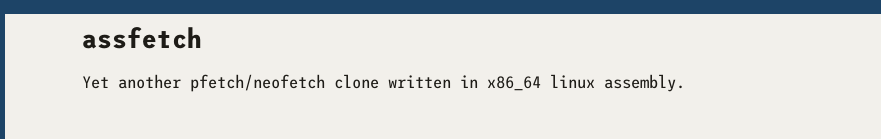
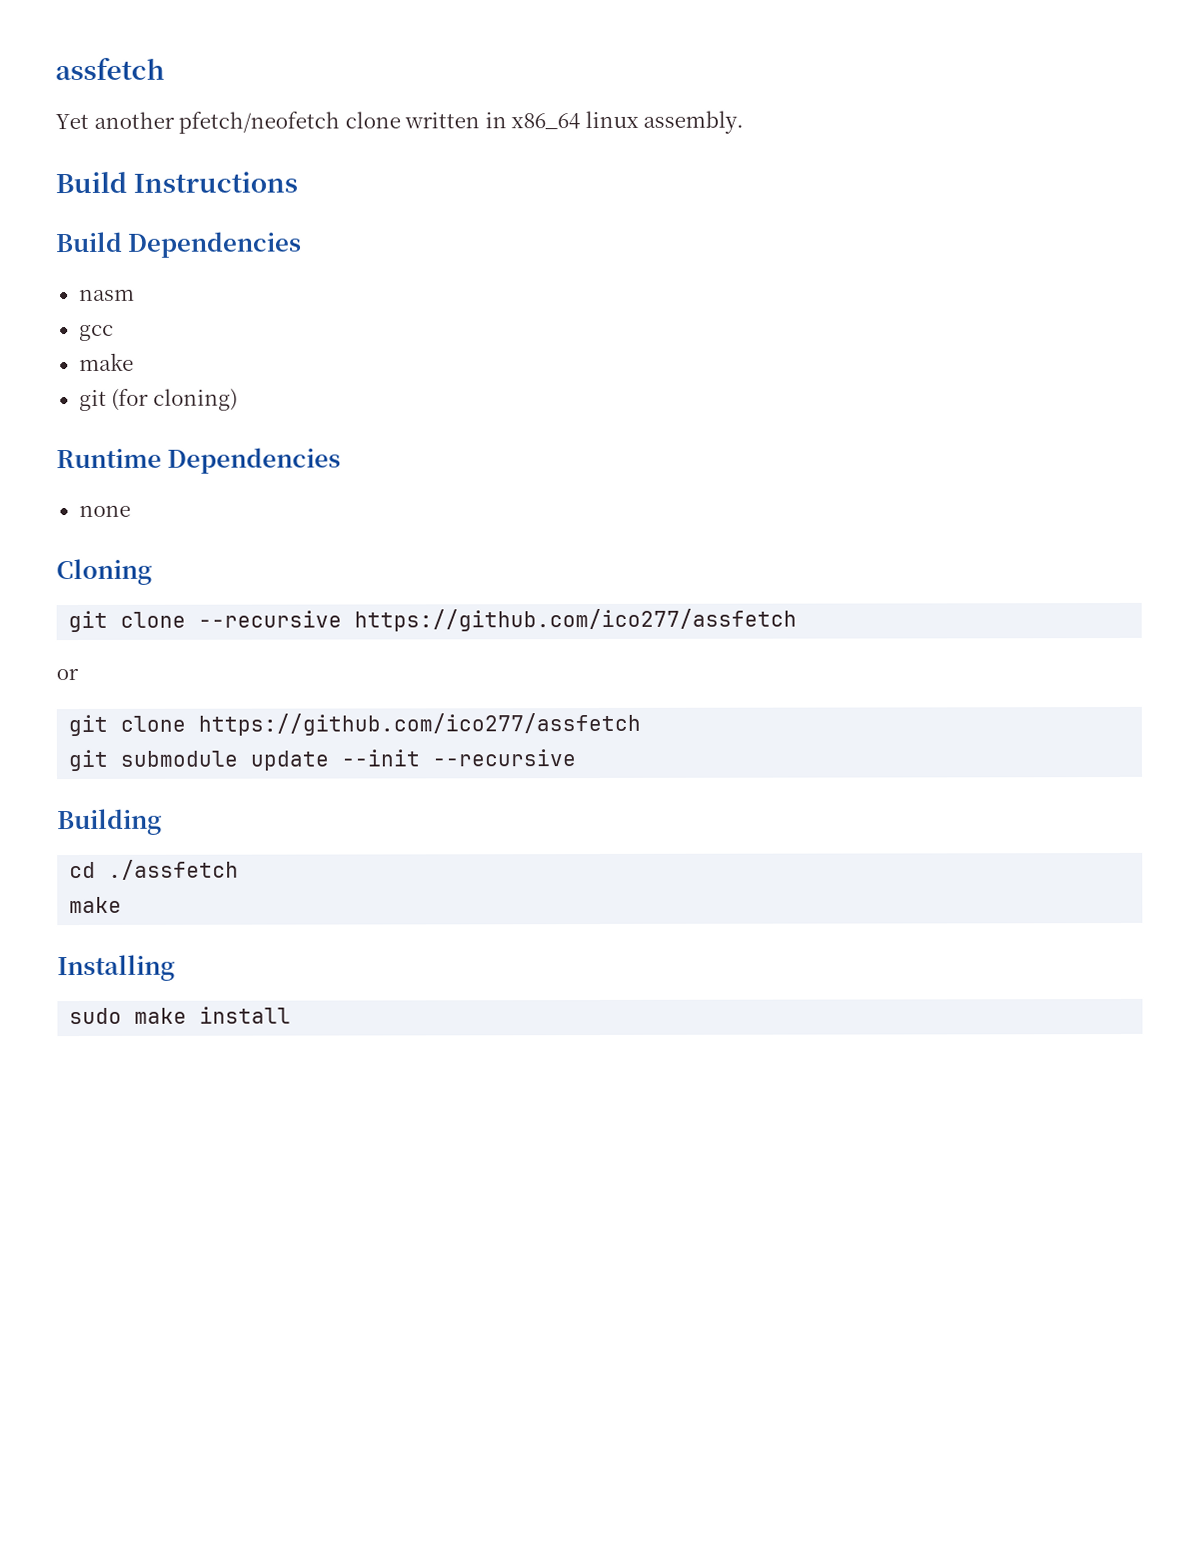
(685, 83) none -> [55,171,299,194] [55,231,303,258] [78,288,135,302] [78,324,114,342] [78,352,134,372] [78,388,238,411] [56,447,342,474] [78,504,131,517] [56,558,152,586] [68,608,798,633] [56,667,79,681] [68,712,642,737] [68,749,577,772] [57,808,162,836] [69,859,240,880] [69,896,123,914] [57,954,175,982] [69,1006,292,1025] // Build Instructions // Build Dependencies // nasm // gcc // make // git (for cloning) // Runtime Dependencies // none // Cloning // git clone --recursive https://github.com/ico277/assfetch // or // git clone https://github.com/ico277/assfetch // git submodule update --init --recursive // Building // cd ./assfetch // make // Installing // sudo make install

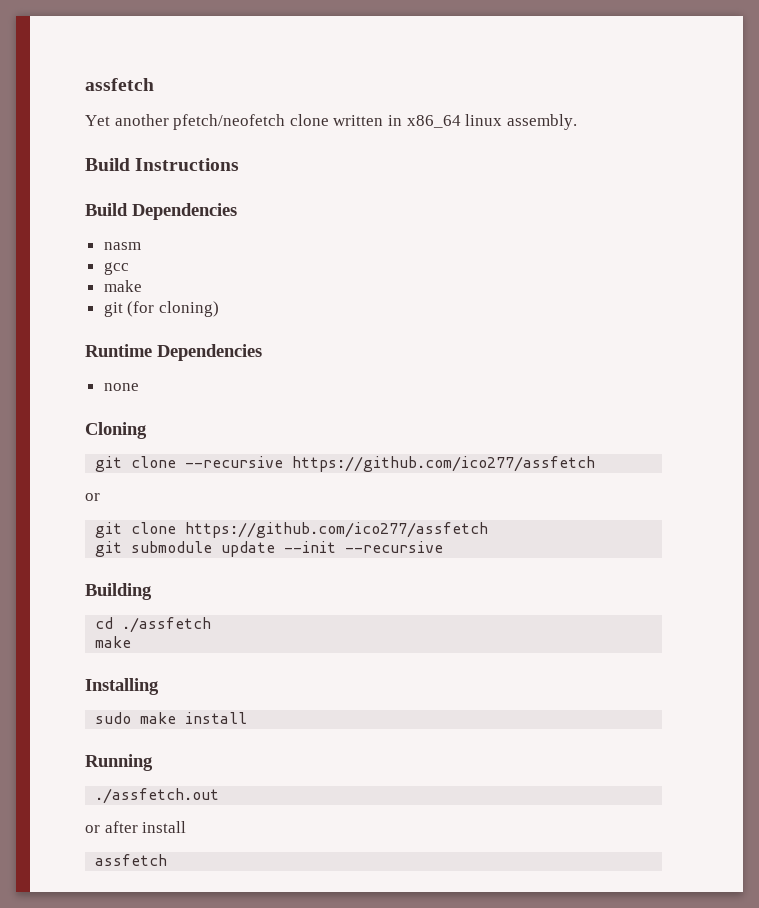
(292, 1015) none -> [85,754,153,771] [95,788,220,804] [85,821,187,833] [95,854,168,866] // Running // ./assfetch.out // or after install // assfetch

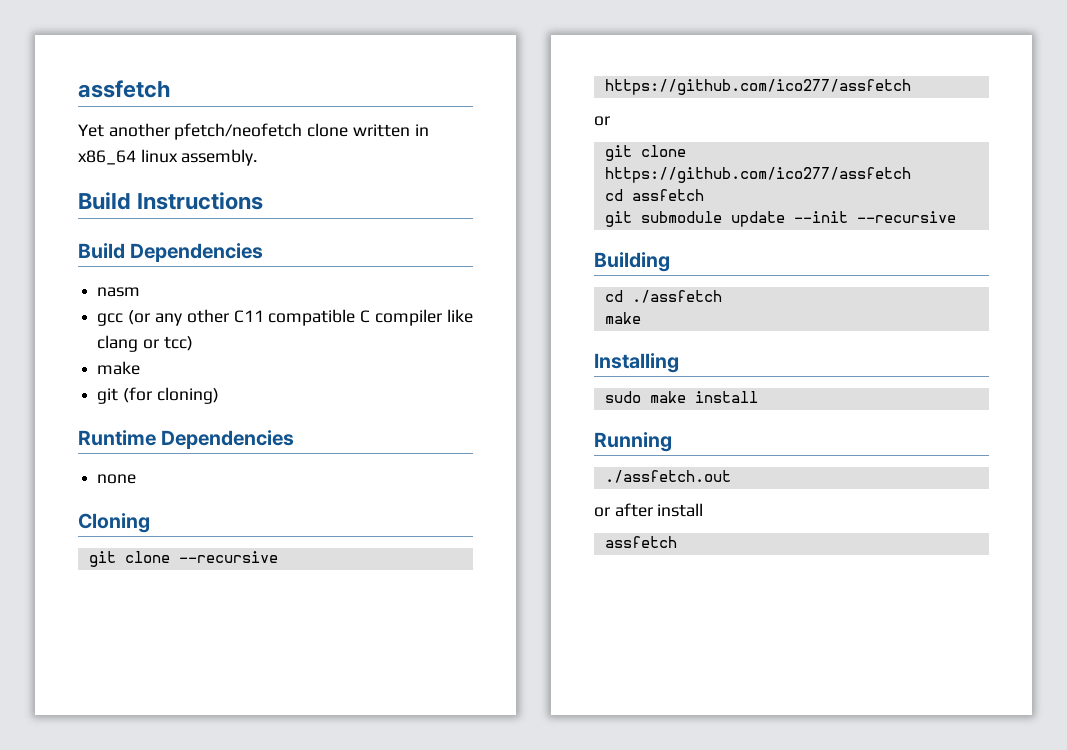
(129, 268) none -> [128,309,473,326] [97,335,193,352] (or any other C11 compatible C compiler like clang or tcc)
(489, 530) none -> [604,189,704,201] // cd assfetch

